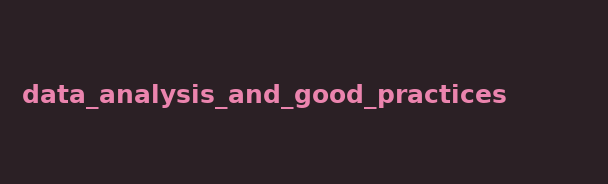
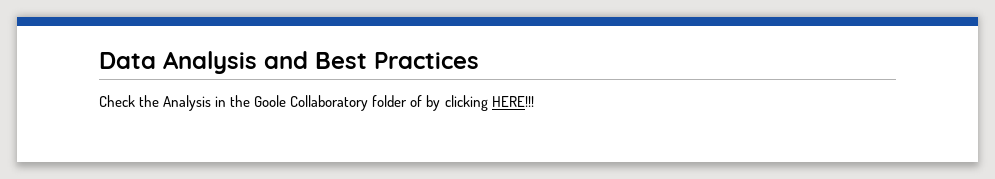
[22,84,507,109] data_analysis_and_good_practices -> [99,51,479,74] [99,95,534,111] Data Analysis and Best Practices // Check the Analysis in the Goole Collaboratory folder of by clicking HERE!!!

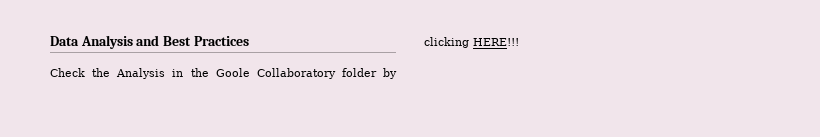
[410,95,423,107] of -> (377, 72) none

